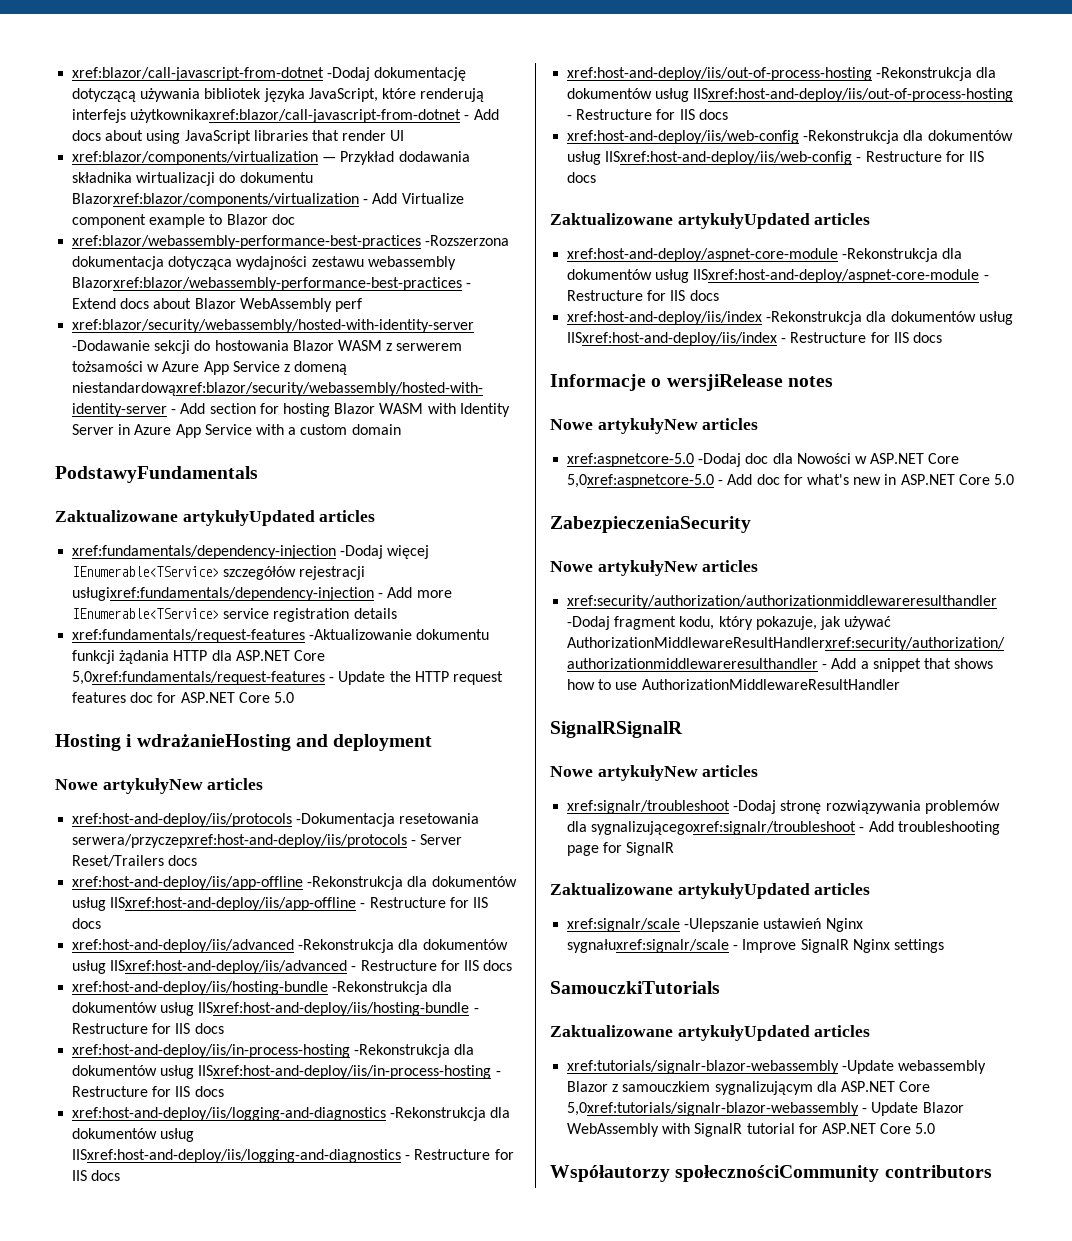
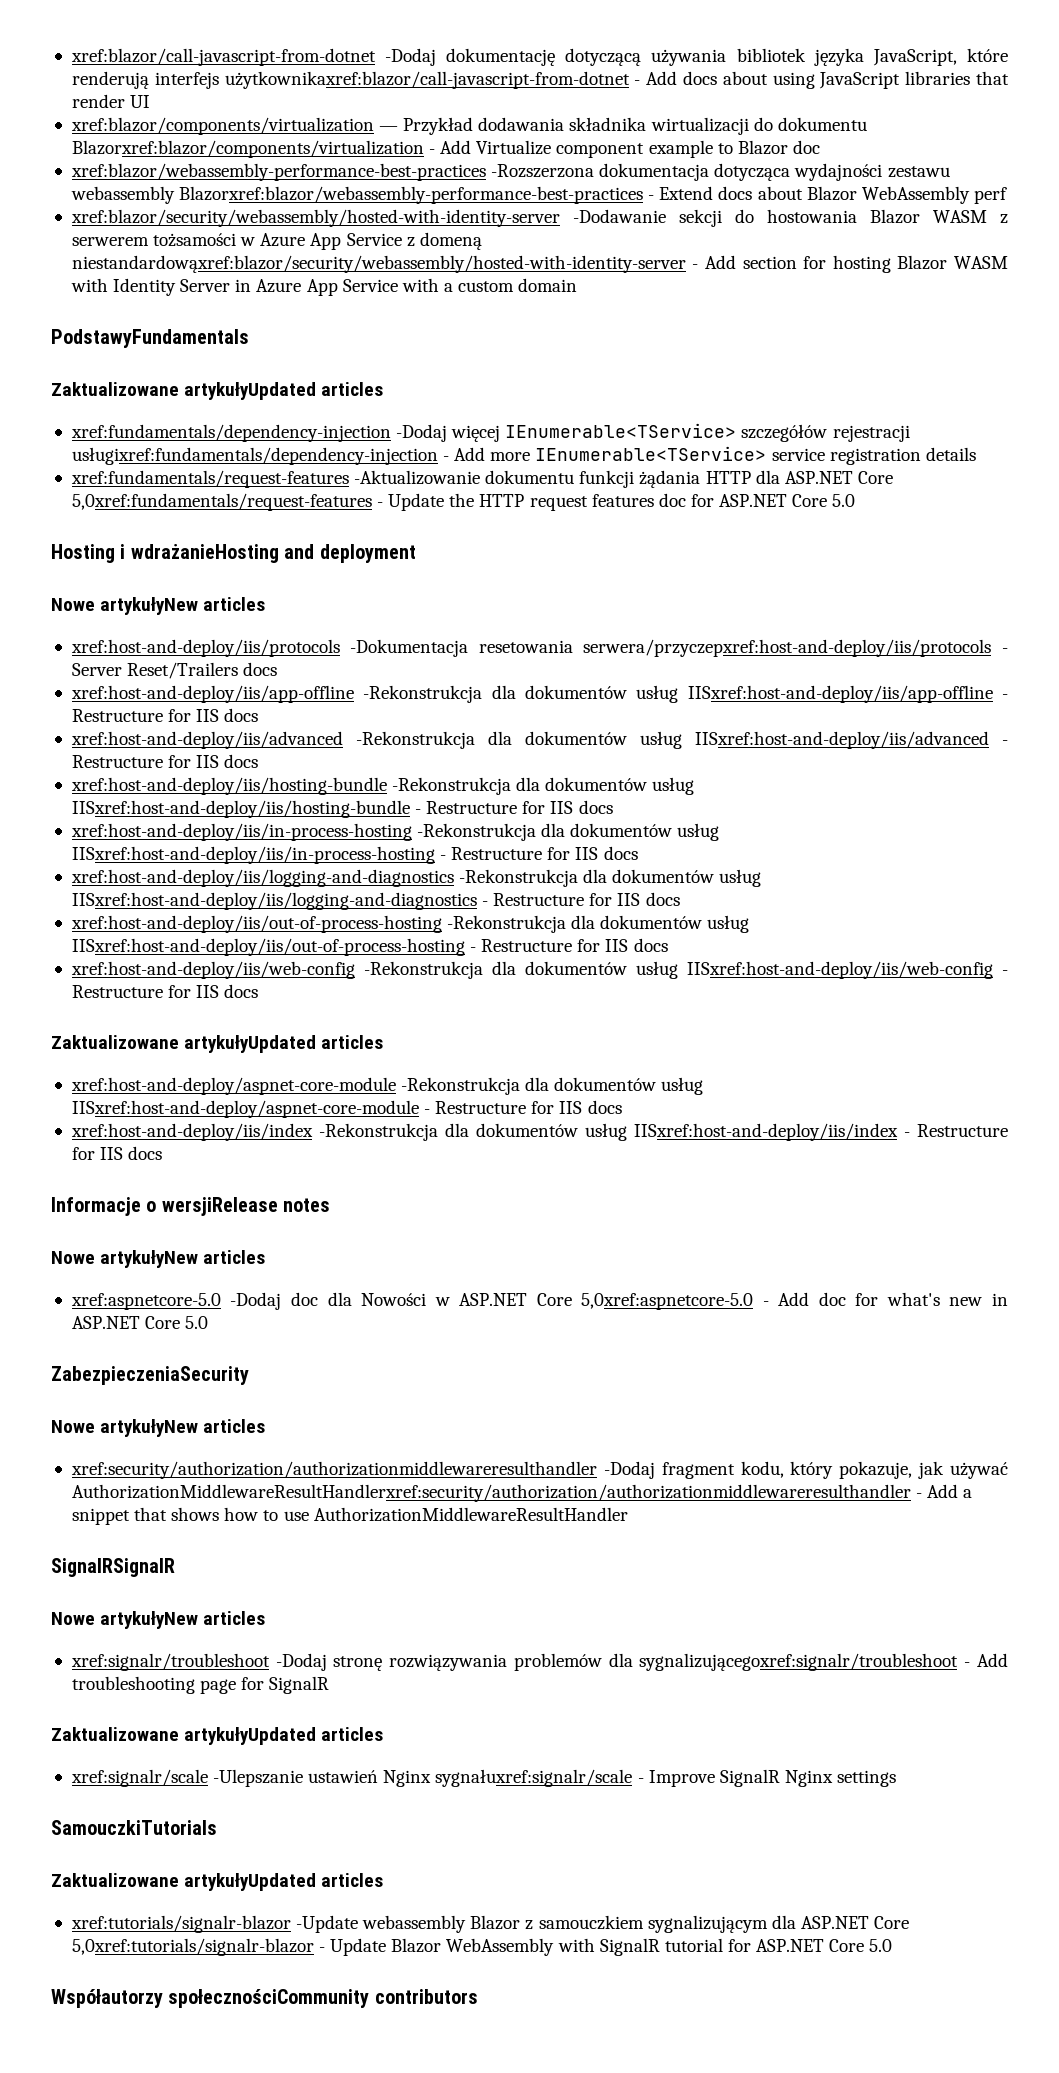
[567,1060,840,1074] xref:tutorials/signalr-blazor-webassembly -> [70,1915,291,1933] xref:tutorials/signalr-blazor
[567,1102,860,1116] 5,0xref:tutorials/signalr-blazor-webassembly -> [71,1938,314,1956] 5,0xref:tutorials/signalr-blazor

